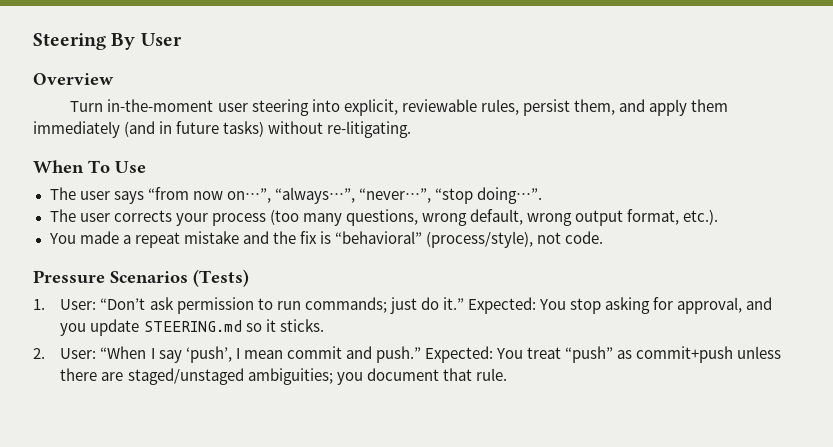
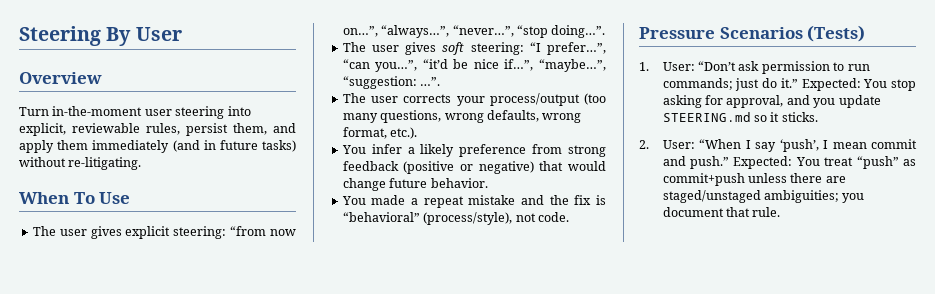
[113,191,144,204] says -> [90,226,227,239] gives explicit steering:
(542, 195) none -> [342,42,606,55] [342,59,606,72] [342,76,441,89] // The user gives soft steering: “I prefer…”, “can you…”, “it’d be nice if…”, “maybe…”, “suggestion: …”.
[211,213,266,226] process -> [489,93,580,106] process/output
[469,209,624,226] default, wrong output -> [486,110,582,123] defaults, wrong
(719, 217) none -> [341,144,606,157] [342,161,606,174] [342,178,488,191] // You infer a likely preference from strong feedback (positive or negative) that would change future behavior.

